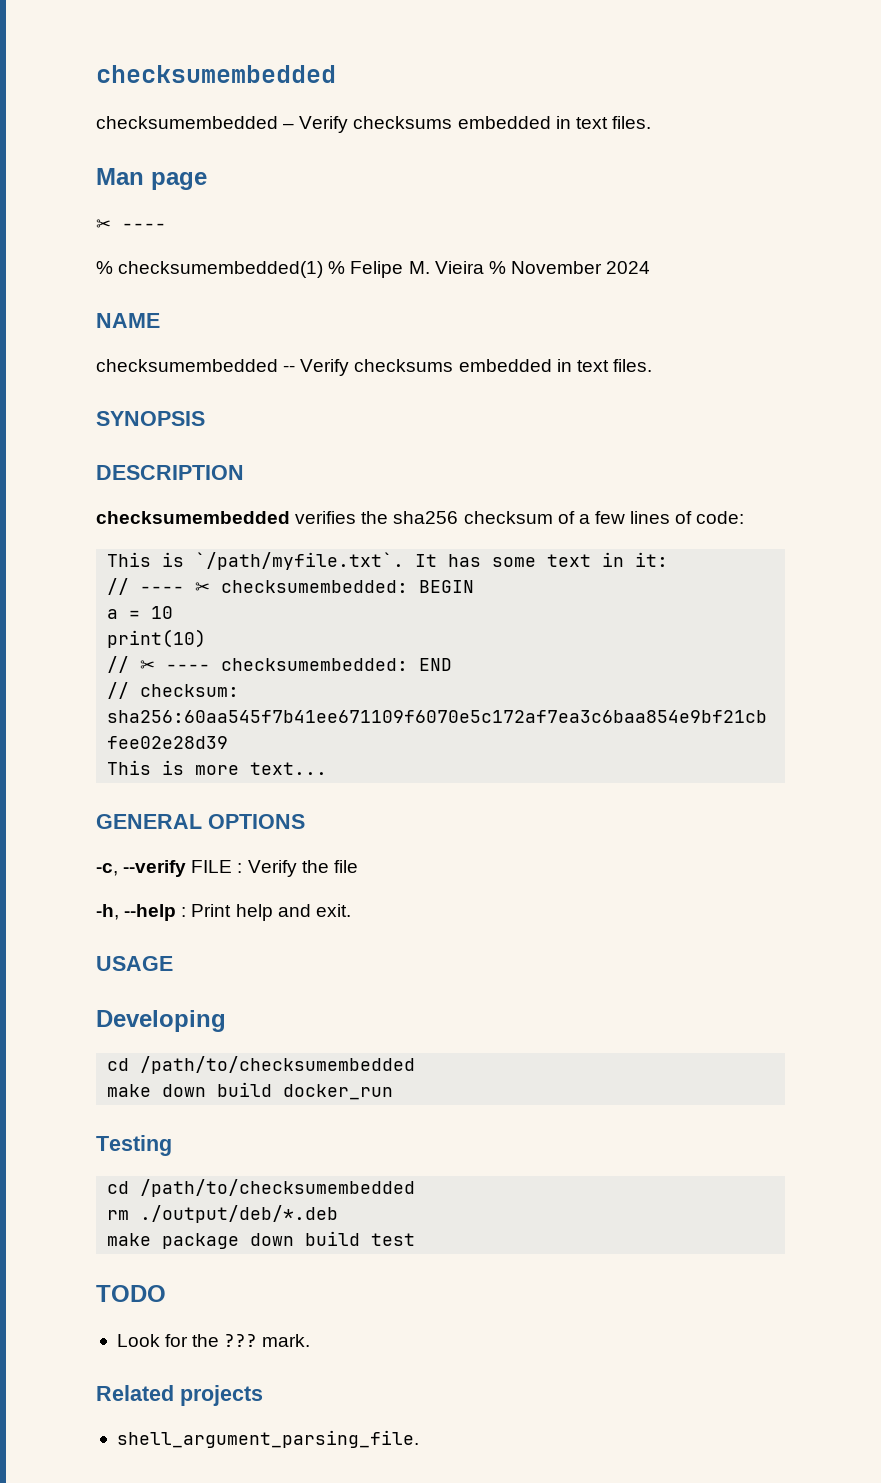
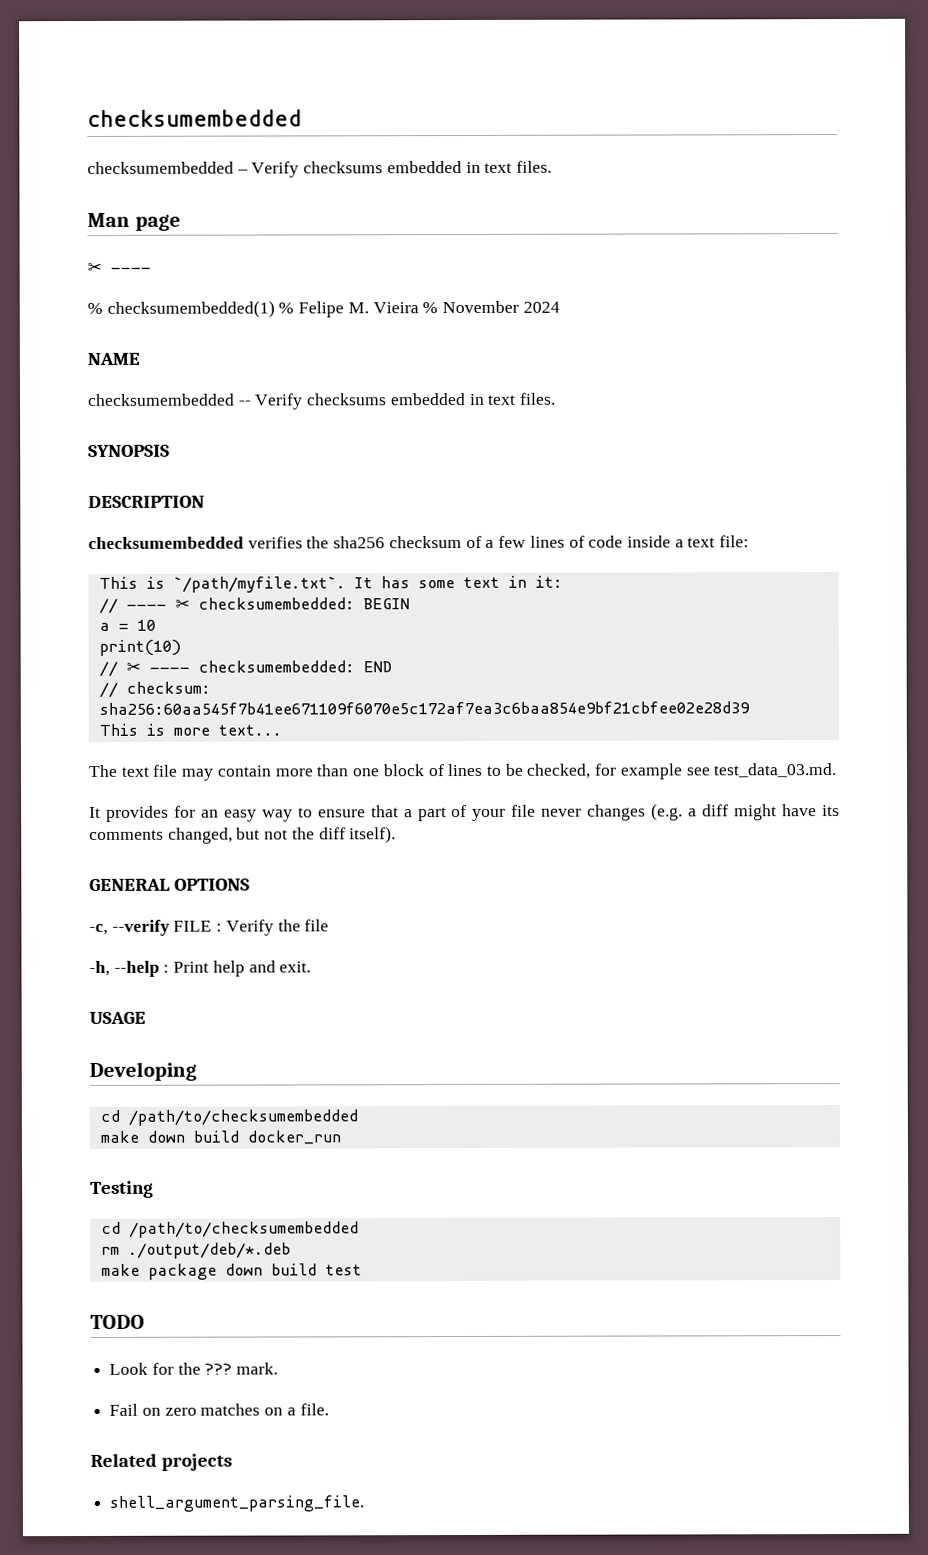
[696,511,745,524] code: -> [588,535,750,548] code inside a text file:
(328, 768) none -> [88,763,838,781] [89,803,841,822] [89,826,397,844] // The text file may contain more than one block of lines to be checked, for example see test_data_03.md. // It provides for an easy way to ensure that a part of your file never changes (e.g. a diff might have its comments changed, but not the diff itself).
(311, 1340) none -> [109,1403,329,1416] // Fail on zero matches on a file.

